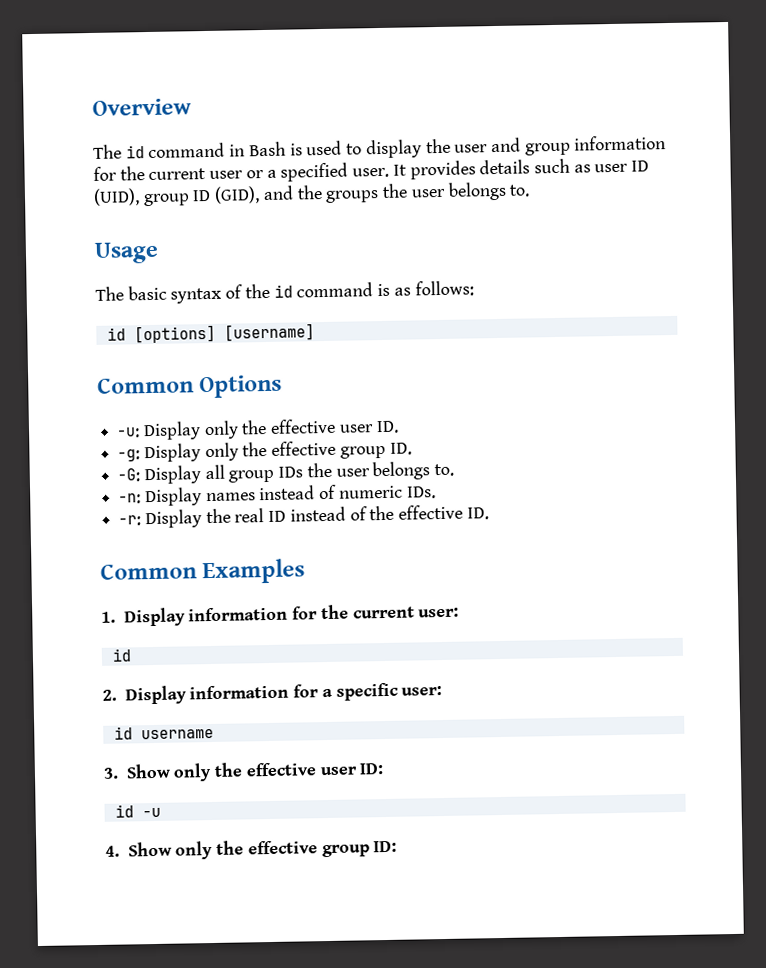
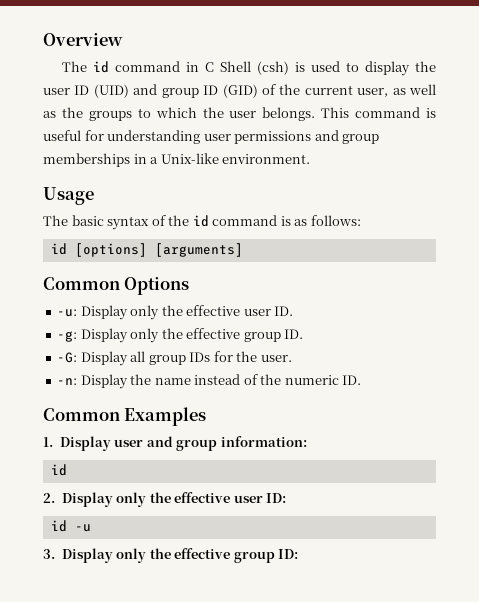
[248,141,286,157] Bash -> [205,61,290,75] C Shell (csh)
[490,135,667,156] [93,158,650,182] [93,181,531,207] and group information for the current user or a specified user. It provides details such as user ID (UID), group ID (GID), and the groups the user belongs to. -> [74,84,437,98] [43,107,436,121] [43,130,380,144] [43,153,311,167] ID (UID) and group ID (GID) of the current user, as well as the groups to which the user belongs. This command is useful for understanding user permissions and group memberships in a Unix-like environment.
[223,323,315,342] [username] -> [154,243,243,257] [arguments]
[306,461,455,481] [118,484,436,507] [118,508,287,529] the user belongs to. // -n: Display names instead of numeric IDs. // -r: Display the real ID -> [213,351,292,362] [57,374,191,389] for the user. // -n: Display the name
[398,504,464,520] effective -> [284,375,339,385] numeric
[188,604,460,622] [111,648,132,662] [102,682,443,705] [113,726,214,740] [103,763,171,779] information for the current user: // id // 2. Display information for a specific user: // id username // 3. Show -> [114,436,307,451] [50,464,67,476] [43,492,113,507] user and group information: // id // 2. Display
[105,841,172,857] 4. Show -> [43,548,113,563] 3. Display

